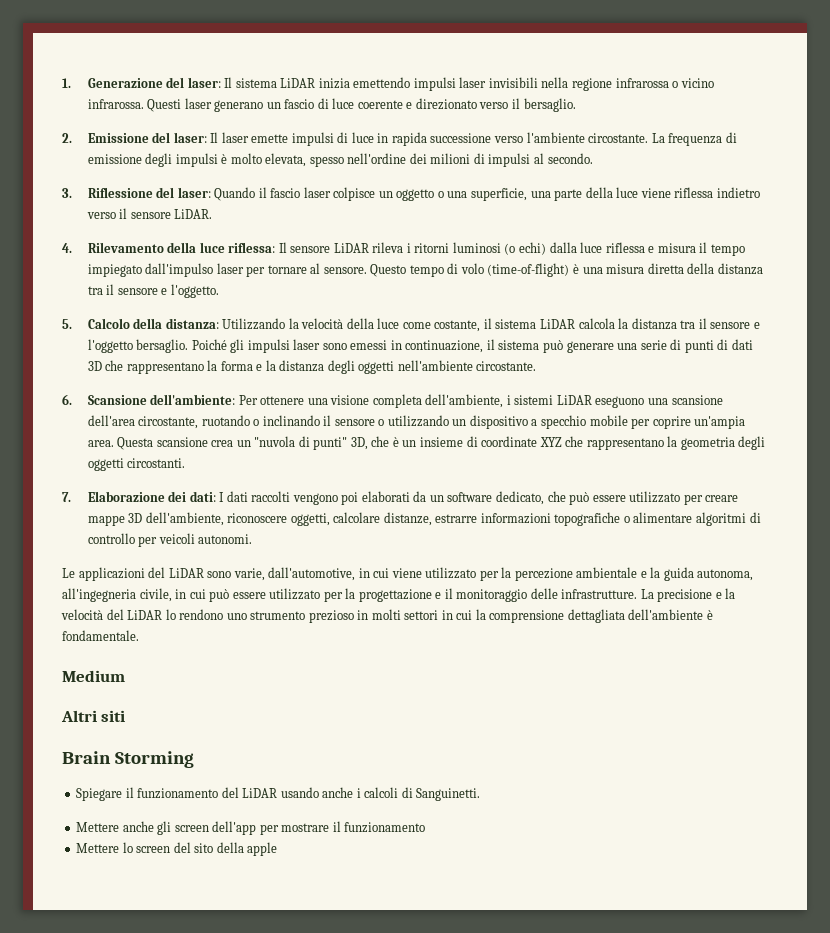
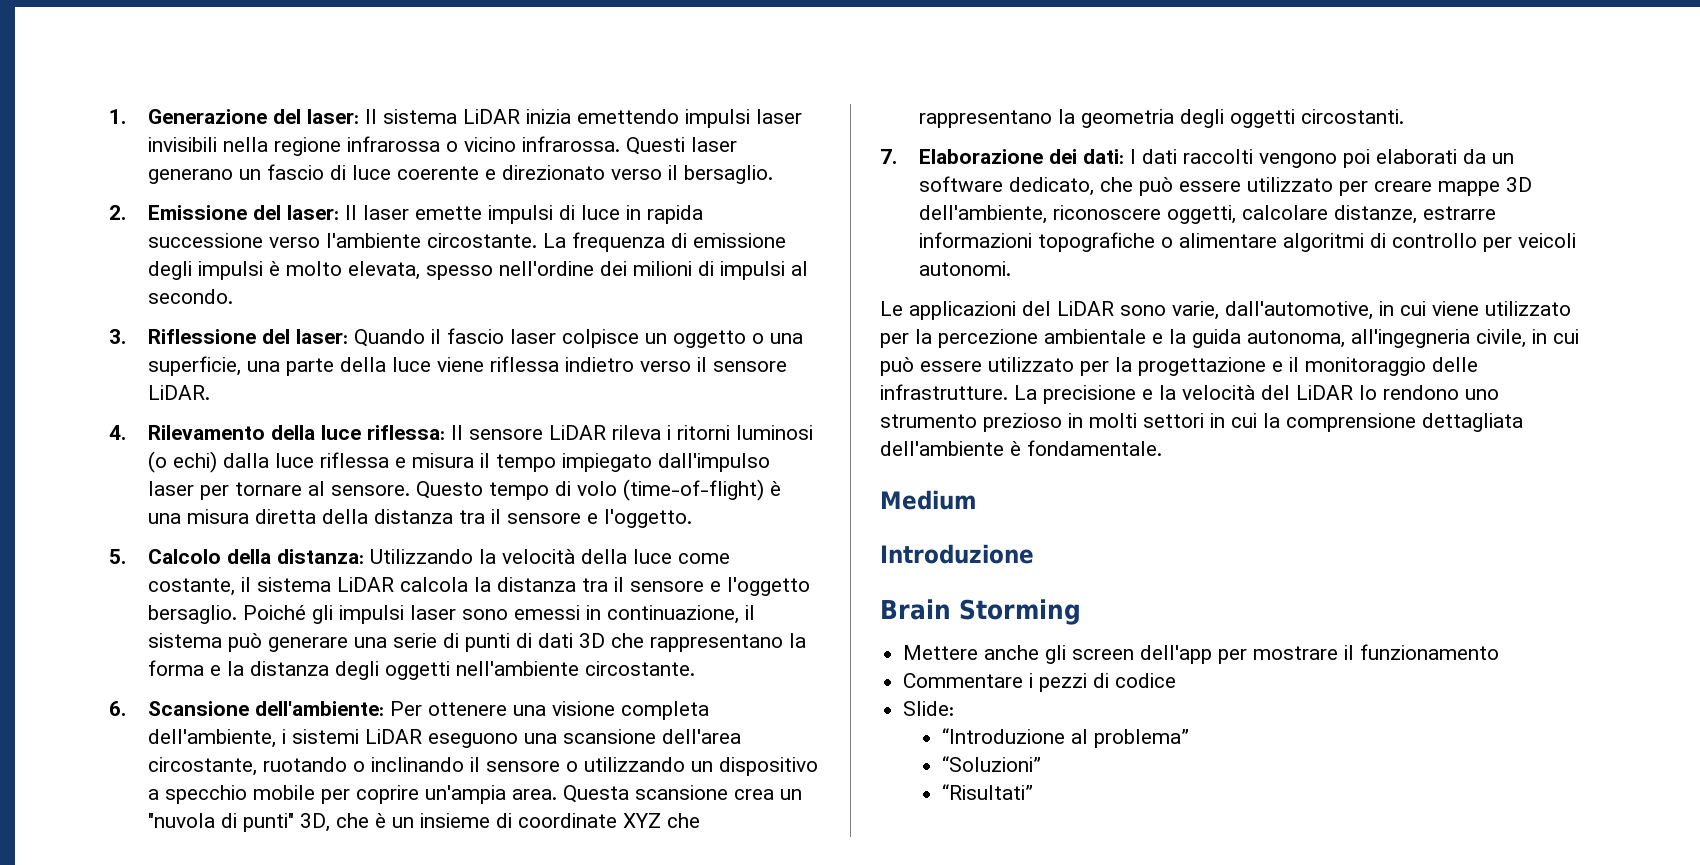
[61,710,126,722] Altri siti -> [880,544,1034,564] Introduzione
[76,787,481,801] // Spiegare il funzionamento del LiDAR usando anche i calcoli di Sanguinetti. -> (1081, 612) none
[76,842,278,856] Mettere lo screen del sito della apple -> [903,673,1177,692] [903,701,955,716] [942,728,1190,748] [942,756,1042,772] [942,784,1034,800] Commentare i pezzi di codice // Slide: // “Introduzione al problema” // “Soluzioni” // “Risultati”

